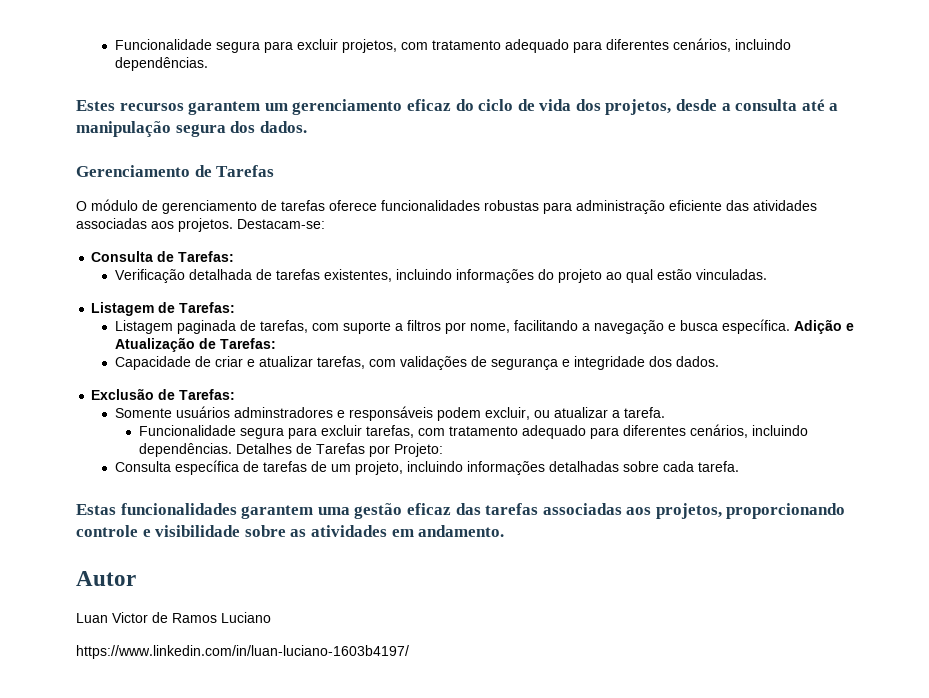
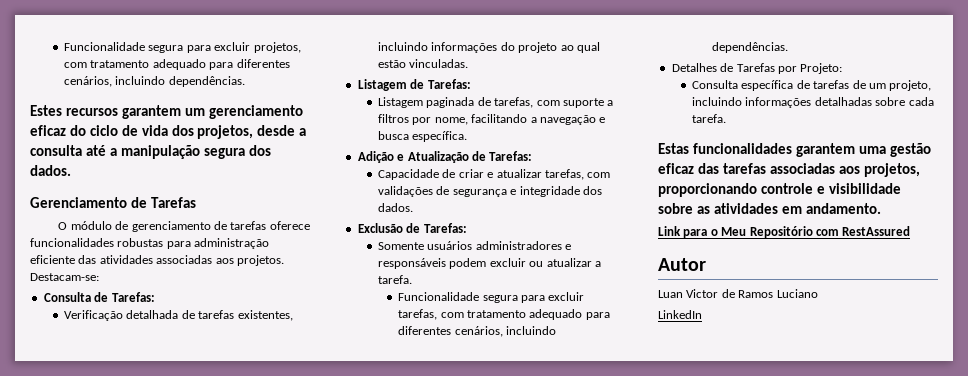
(790, 326) none -> (468, 136) //
[233,407,333,418] adminstradores -> [475,241,562,250] administradores
[484,407,530,420] excluir, -> [489,258,526,267] excluir
(232, 450) none -> (789, 47) //
(505, 531) none -> [658,226,911,238] // Link para o Meu Repositório com RestAssured
[76,645,409,659] https://www.linkedin.com/in/luan-luciano-1603b4197/ -> [658,310,702,319] LinkedIn

